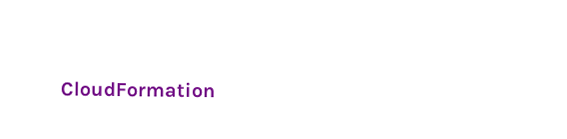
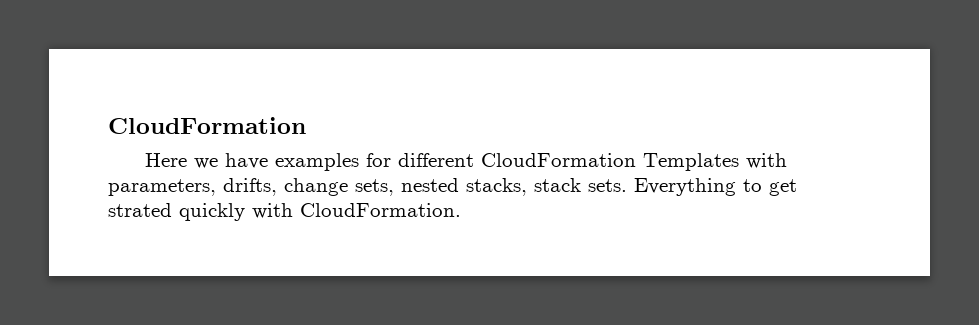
[60,80,215,99] CloudFormation -> [108,117,306,134] [145,153,788,171] [108,178,797,196] [108,203,461,221] CloudFormation // Here we have examples for different CloudFormation Templates with parameters, drifts, change sets, nested stacks, stack sets. Everything to get strated quickly with CloudFormation.

